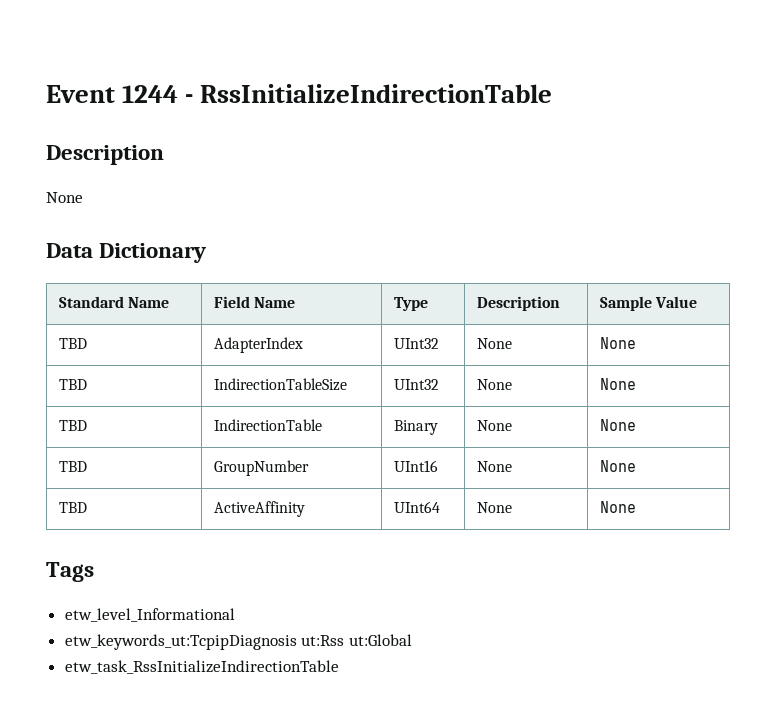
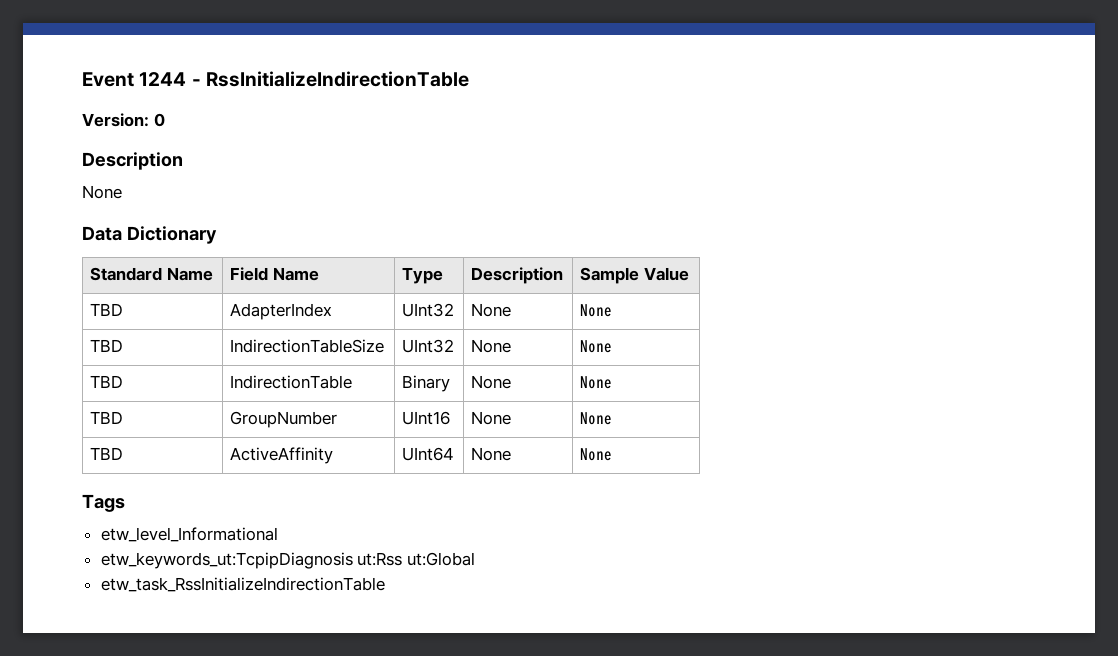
(553, 93) none -> [82,113,165,127] // Version: 0

